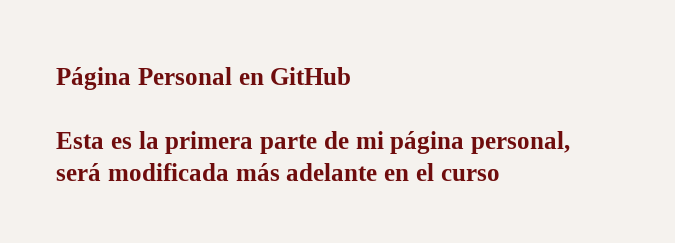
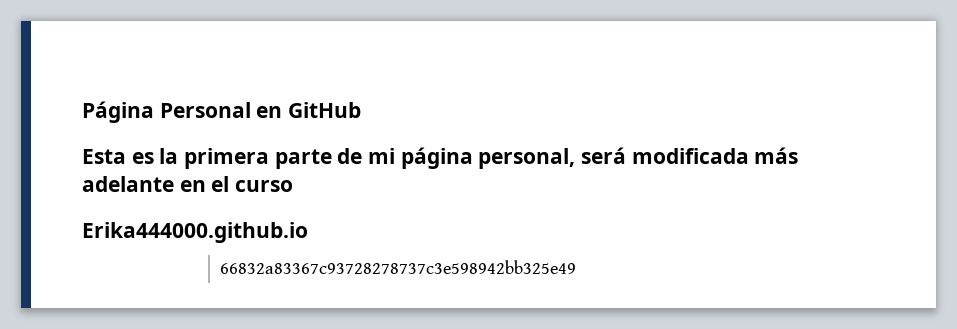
(500, 175) none -> [82,222,308,243] [219,260,576,274] // Erika444000.github.io // 66832a83367c93728278737c3e598942bb325e49

